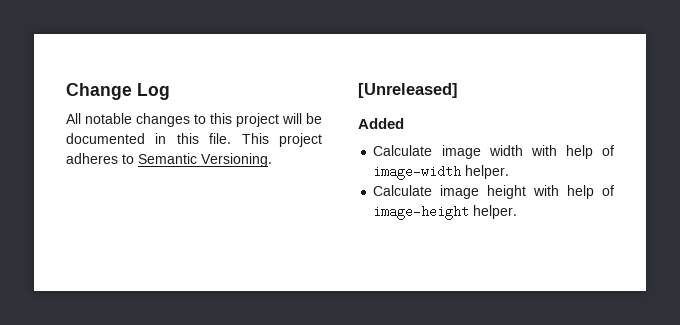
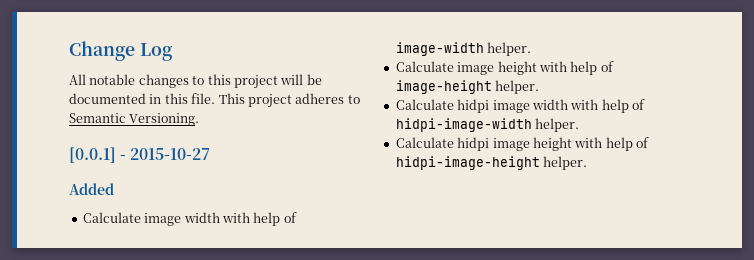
[358,83,458,98] [Unreleased] -> [69,147,211,163] [0.0.1] - 2015-10-27
(518, 212) none -> [395,99,645,113] [395,118,580,132] [395,137,649,151] [395,156,588,170] // Calculate hidpi image width with help of hidpi-image-width helper. // Calculate hidpi image height with help of hidpi-image-height helper.

